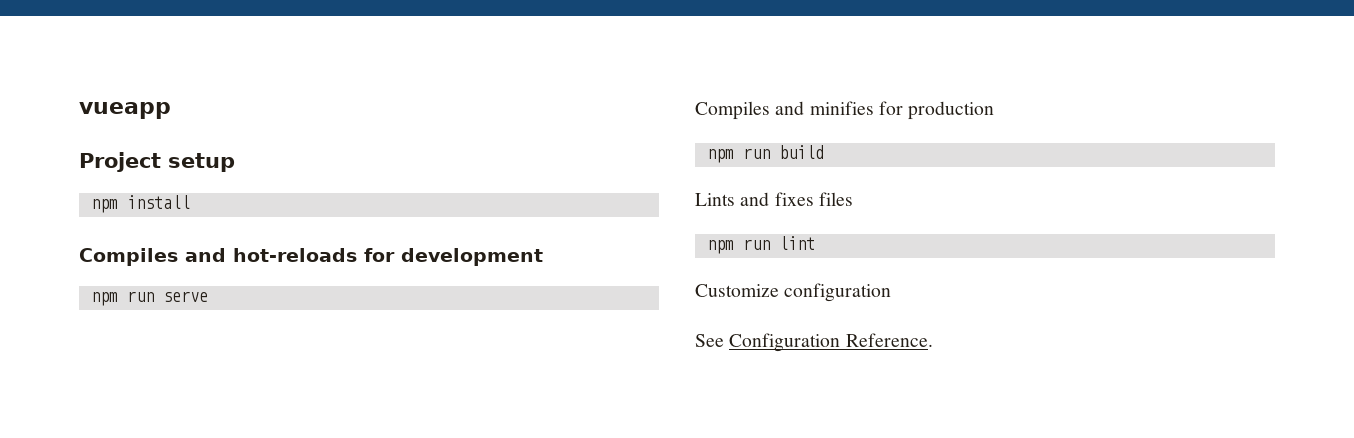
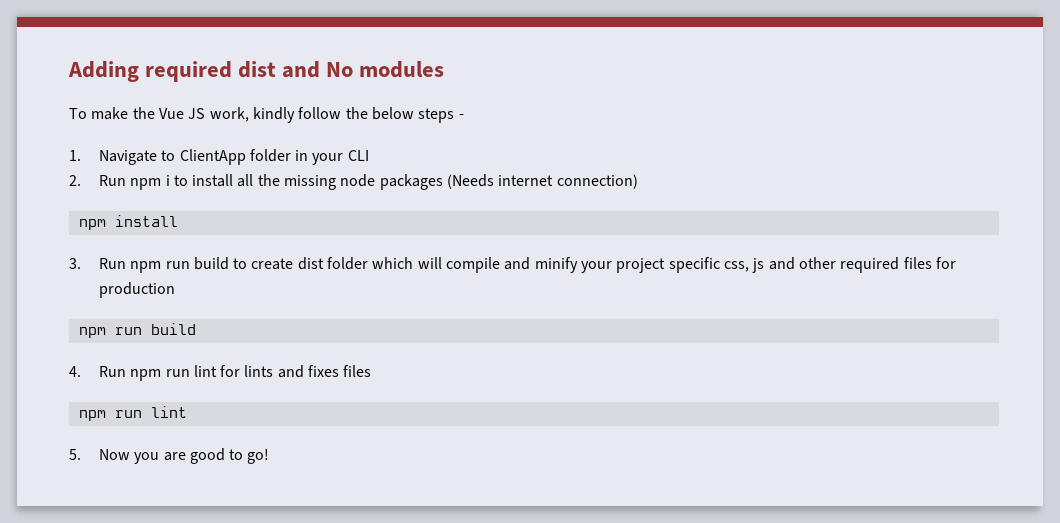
[79,102,171,119] [79,152,235,172] [90,195,190,213] [79,248,543,266] [90,291,208,306] [695,101,874,120] vueapp // Project setup // npm install // Compiles and hot-reloads for development // npm run serve // Compiles and minifies -> [68,61,445,82] [69,107,464,123] [69,149,369,165] [69,174,638,190] [78,215,178,230] [69,257,932,273] Adding required dist and No modules // To make the Vue JS work, kindly follow the below steps - // 1. Navigate to ClientApp folder in your CLI // 2. Run npm i to install all the missing node packages (Needs internet connection) // npm install // 3. Run npm run build to create dist folder which will compile and minify your project specific css, js and other required files
[695,193,735,206] Lints -> [69,365,274,381] 4. Run npm run lint for lints
[695,283,892,302] [695,333,933,352] Customize configuration // See Configuration Reference. -> [69,448,270,464] 5. Now you are good to go!

